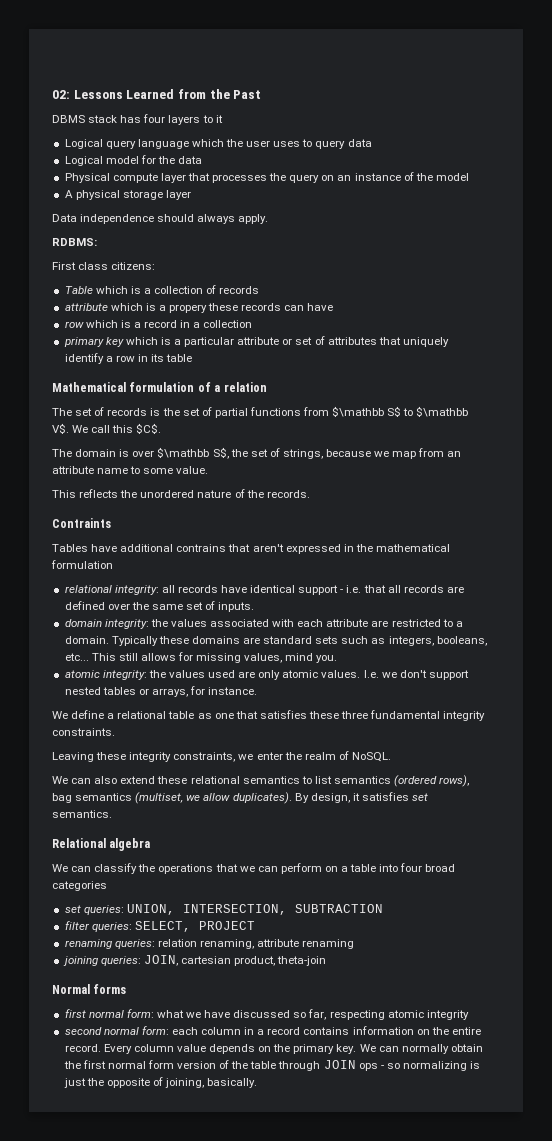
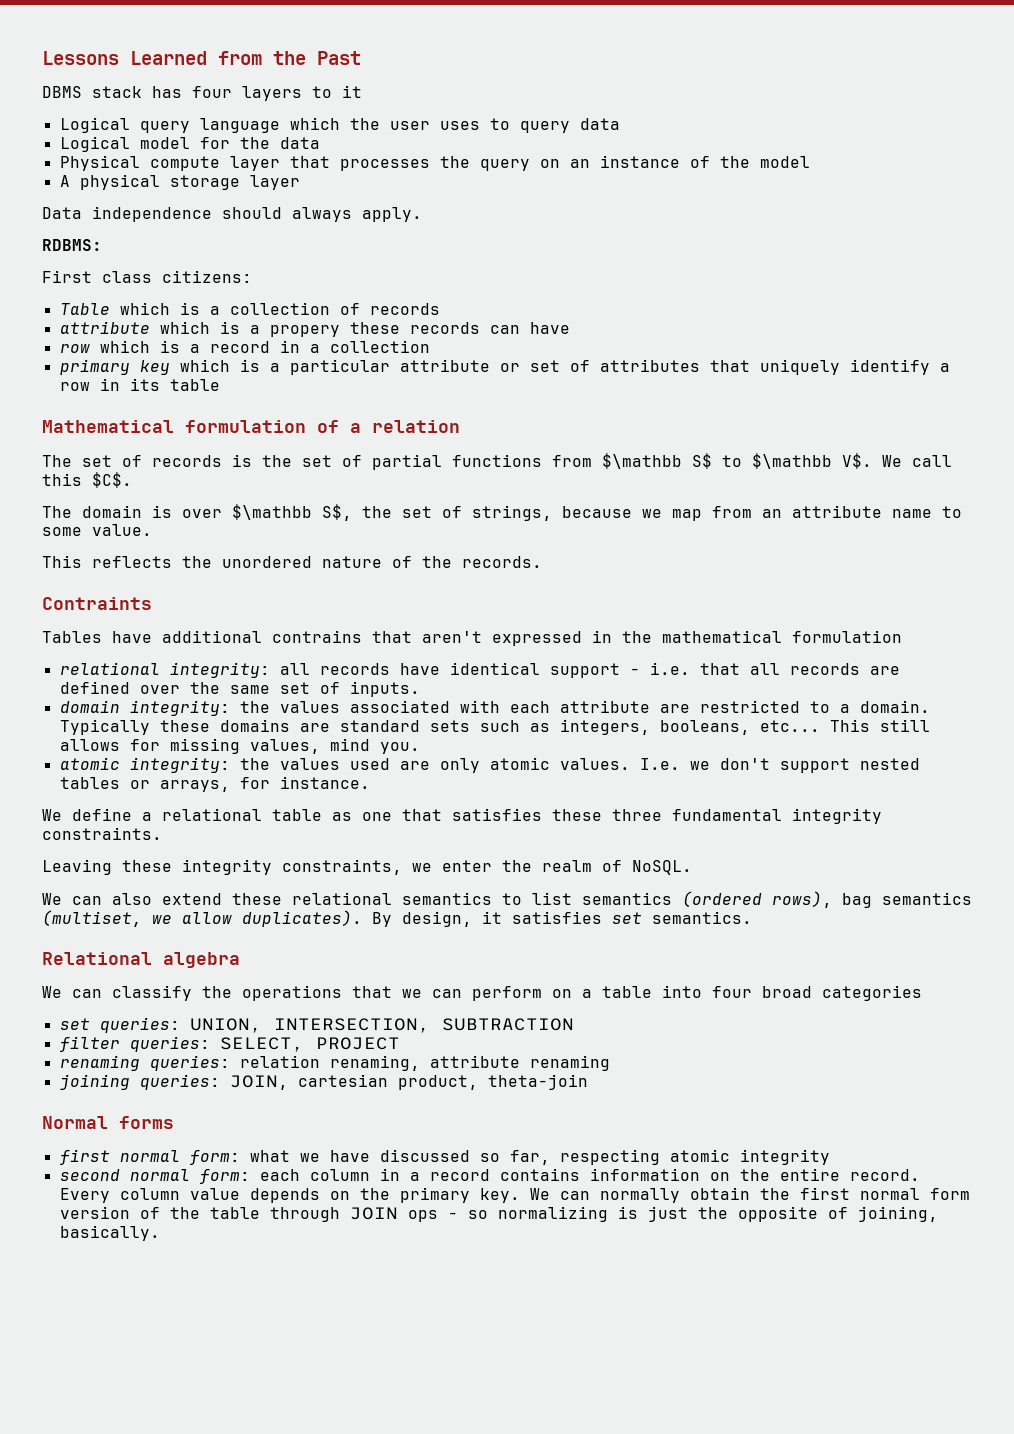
[52,90,70,99] 02: -> (42, 58) none

